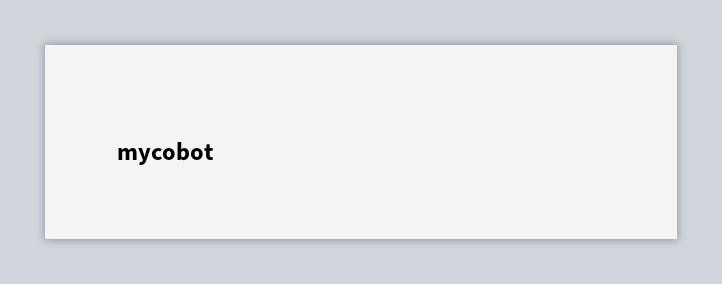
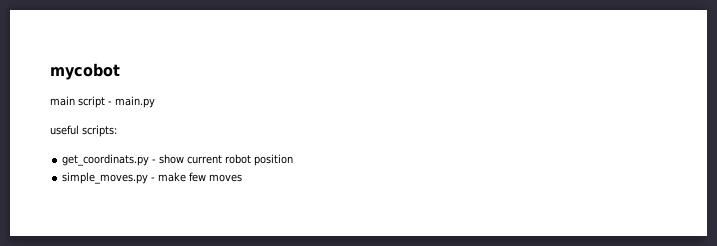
(213, 153) none -> [50,96,155,108] [50,125,117,137] [62,154,294,166] [62,172,243,184] // main script - main.py // useful scripts: // get_coordinats.py - show current robot position // simple_moves.py - make few moves

